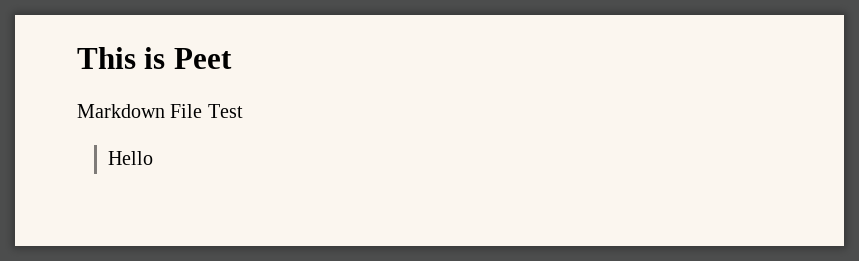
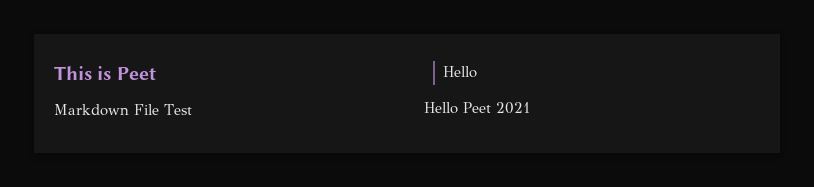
(154, 158) none -> [424,102,530,114] // Hello Peet 2021

